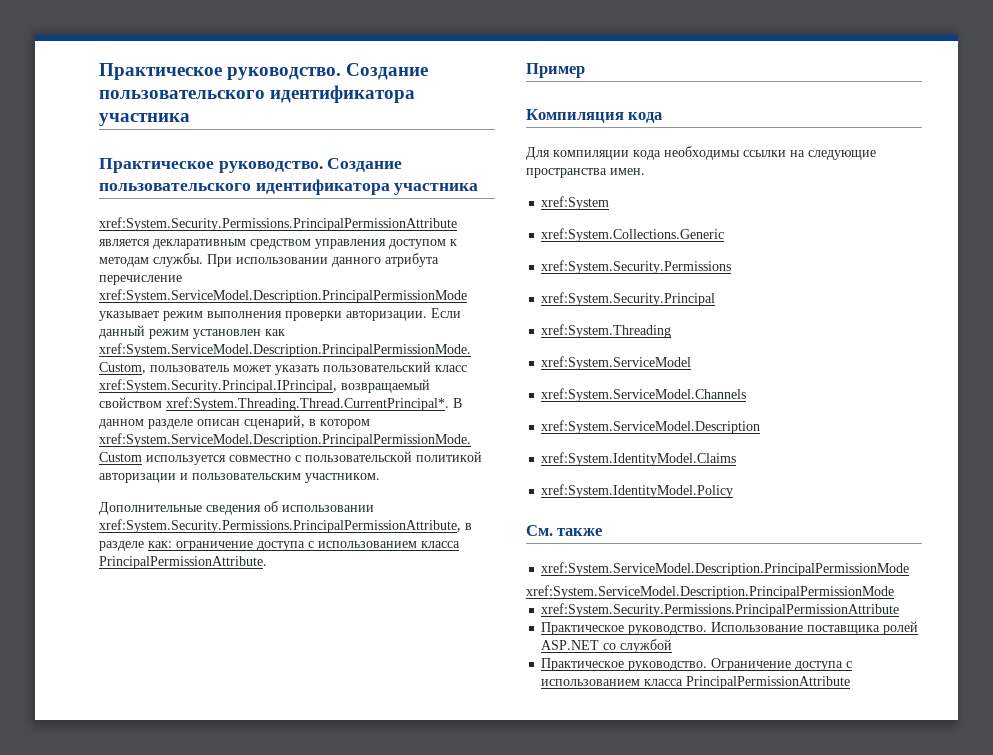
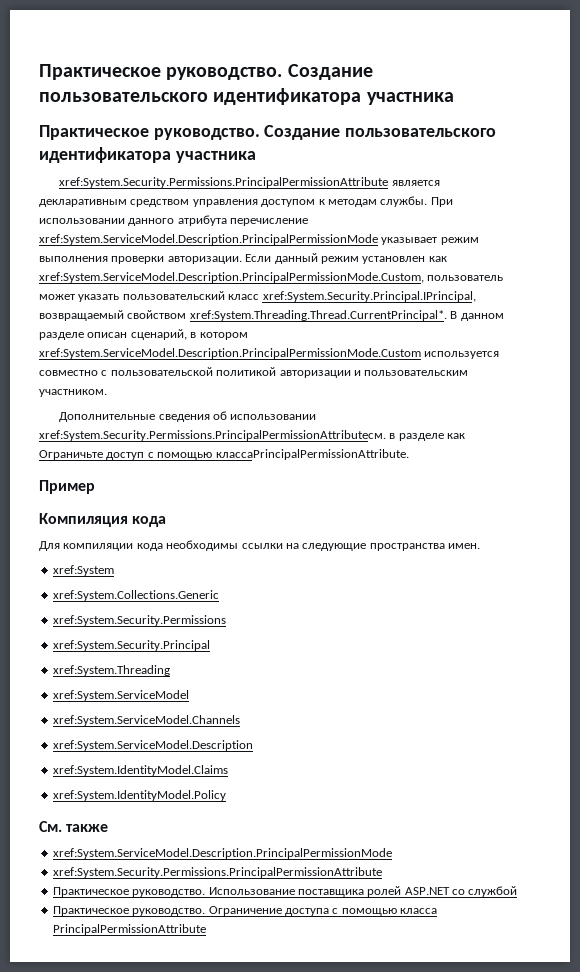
[99,519,461,533] xref:System.Security.Permissions.PrincipalPermissionAttribute, -> [39,430,386,441] xref:System.Security.Permissions.PrincipalPermissionAttributeсм.
[148,541,460,551] [99,556,267,569] как: ограничение доступа с использованием класса PrincipalPermissionAttribute. -> [447,433,466,439] [39,449,409,460] как Ограничьте доступ с помощью классаPrincipalPermissionAttribute.
[526,585,894,599] // xref:System.ServiceModel.Description.PrincipalPermissionMode -> (392, 853) none
[541,679,641,686] использованием -> [341,908,397,916] помощью

